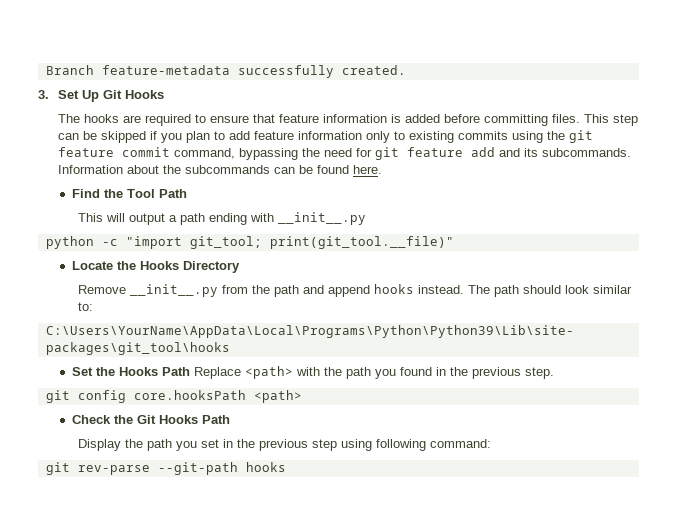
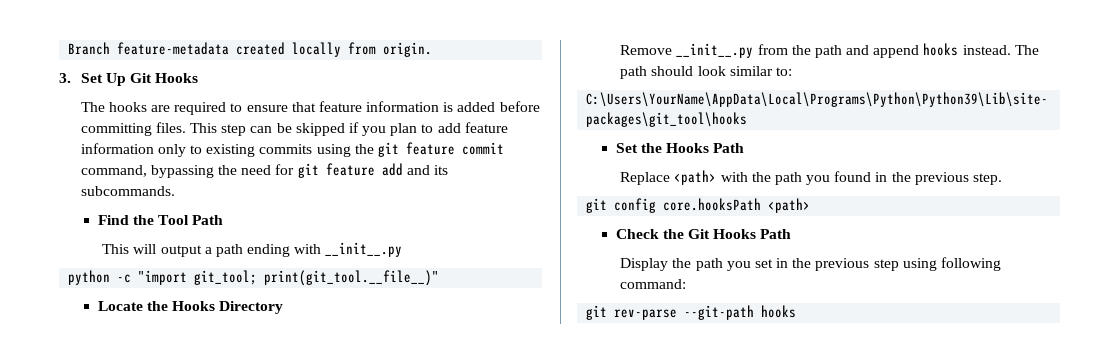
[237,65,406,78] successfully created. -> [236,42,433,57] created locally from origin.
[57,165,382,174] Information about the subcommands can be found here. -> (175, 191) none
[269,236,454,249] print(git_tool.__file)" -> [264,270,440,286] print(git_tool.__file__)"
(191, 371) none -> (745, 148) //

